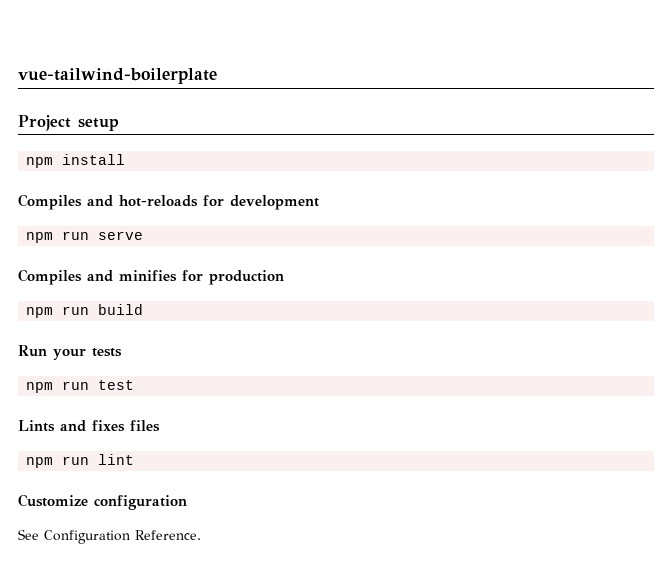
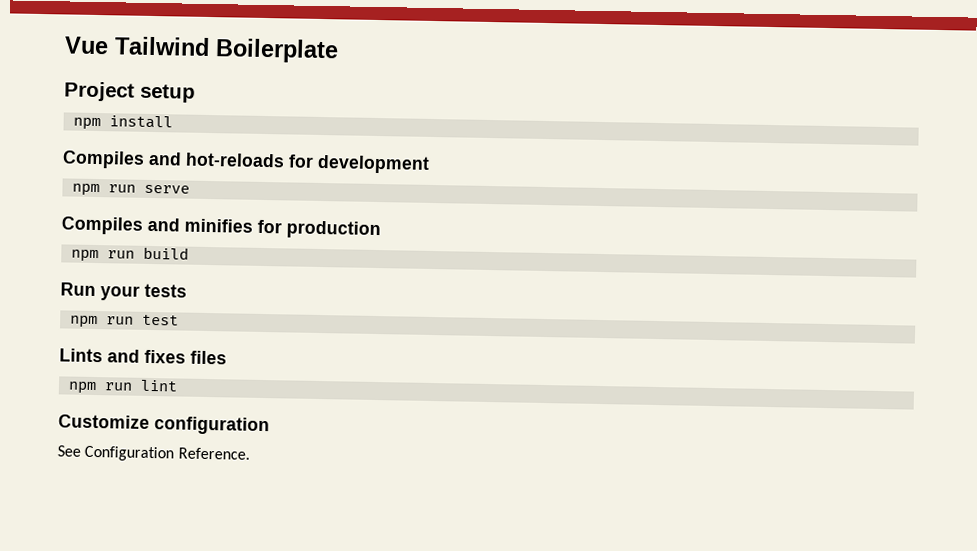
[18,68,217,84] vue-tailwind-boilerplate -> [64,36,339,64] Vue Tailwind Boilerplate

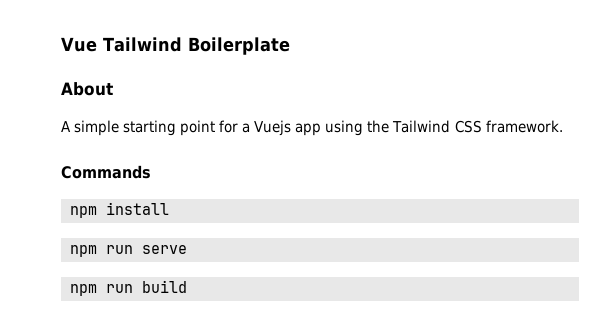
[64,81,196,103] [72,115,173,131] [62,150,430,174] [71,183,190,197] [61,216,381,240] [70,246,189,263] [60,282,187,301] [69,314,179,329] [59,348,227,365] [67,379,178,395] [58,414,270,436] [57,445,250,462] Project setup // npm install // Compiles and hot-reloads for development // npm run serve // Compiles and minifies for production // npm run build // Run your tests // npm run test // Lints and fixes files // npm run lint // Customize configuration // See Configuration Reference. -> [61,82,113,96] [61,120,563,136] [61,165,151,179] [70,202,169,218] [70,245,187,257] [70,280,187,296] About // A simple starting point for a Vuejs app using the Tailwind CSS framework. // Commands // npm install // npm run serve // npm run build

